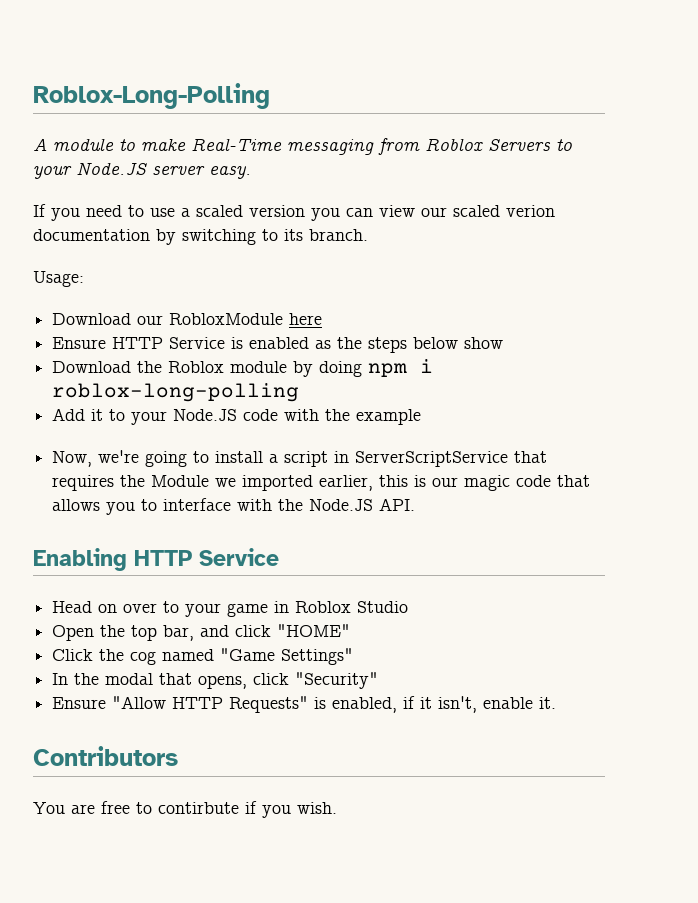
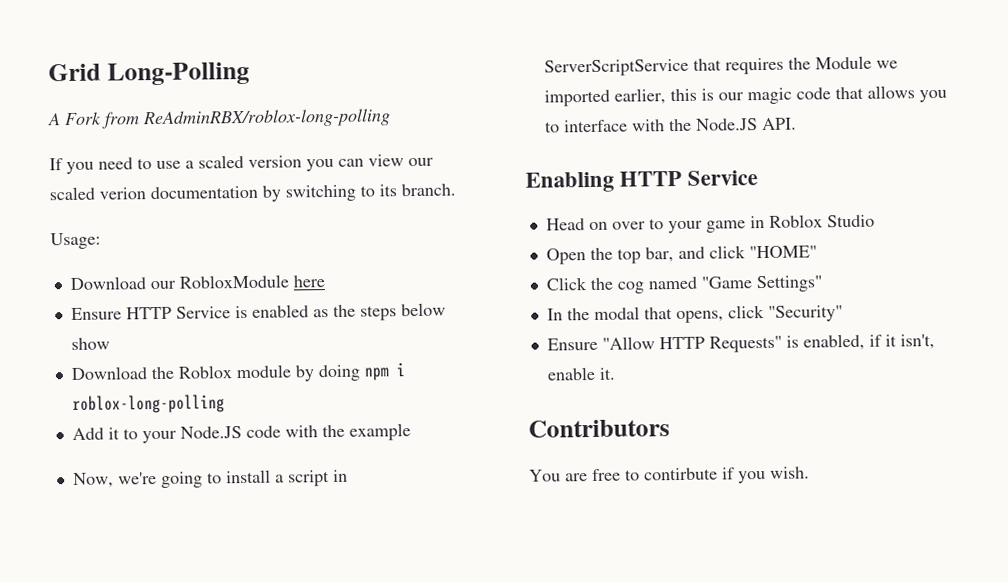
[33,83,270,109] Roblox-Long-Polling -> [48,61,250,86] Grid Long-Polling
[53,138,572,155] [33,162,251,179] module to make Real-Time messaging from Roblox Servers to your Node.JS server easy. -> [64,108,391,129] Fork from ReAdminRBX/roblox-long-polling

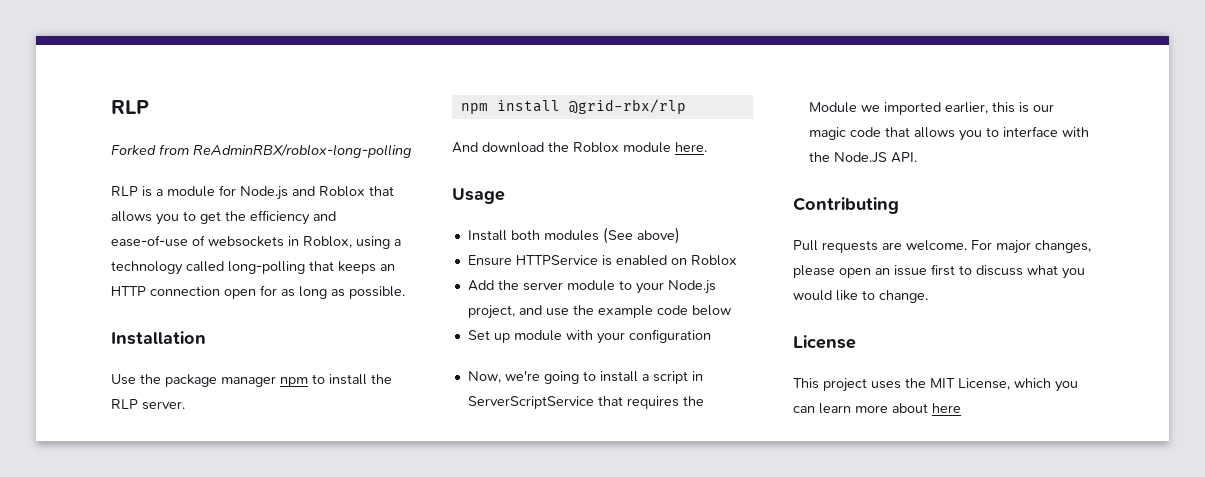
[48,61,250,86] [47,108,391,129] [49,154,434,175] [49,183,456,202] [50,232,101,250] [69,274,325,290] [70,302,446,321] [70,337,110,350] [70,362,405,382] [71,394,225,414] [71,423,411,444] Grid Long-Polling // A Fork from ReAdminRBX/roblox-long-polling // If you need to use a scaled version you can view our scaled verion documentation by switching to its branch. // Usage: // Download our RobloxModule here // Ensure HTTP Service is enabled as the steps below show // Download the Roblox module by doing npm i roblox-long-polling // Add it to your Node.JS code with the example -> [111,100,149,114] [111,144,412,158] [111,185,394,200] [111,210,336,225] [111,235,401,249] [111,261,395,275] [111,285,405,299] [111,331,206,345] [111,374,392,387] [111,399,185,410] [460,99,686,114] [452,142,707,153] [452,188,505,204] [467,227,680,244] [467,255,737,266] [467,280,716,294] [467,305,731,319] [467,329,711,344] RLP // Forked from ReAdminRBX/roblox-long-polling // RLP is a module for Node.js and Roblox that allows you to get the efficiency and ease-of-use of websockets in Roblox, using a technology called long-polling that keeps an HTTP connection open for as long as possible. // Installation // Use the package manager npm to install the RLP server. // npm install @grid-rbx/rlp // And download the Roblox module here. // Usage // Install both modules (See above) // Ensure HTTPService is enabled on Roblox // Add the server module to your Node.js project, and use the example code below // Set up module with your configuration
[525,170,759,193] [545,214,875,234] [545,245,817,265] [545,275,823,294] [546,305,843,324] [546,333,935,353] [546,366,616,381] [528,419,670,438] [529,466,810,484] Enabling HTTP Service // Head on over to your game in Roblox Studio // Open the top bar, and click "HOME" // Click the cog named "Game Settings" // In the modal that opens, click "Security" // Ensure "Allow HTTP Requests" is enabled, if it isn't, enable it. // Contributors // You are free to contirbute if you wish. -> [793,197,899,214] [793,240,1091,254] [793,264,1085,279] [793,290,928,303] [793,335,856,349] [793,378,1078,392] [793,403,961,414] Contributing // Pull requests are welcome. For major changes, please open an issue first to discuss what you would like to change. // License // This project uses the MIT License, which you can learn more about here

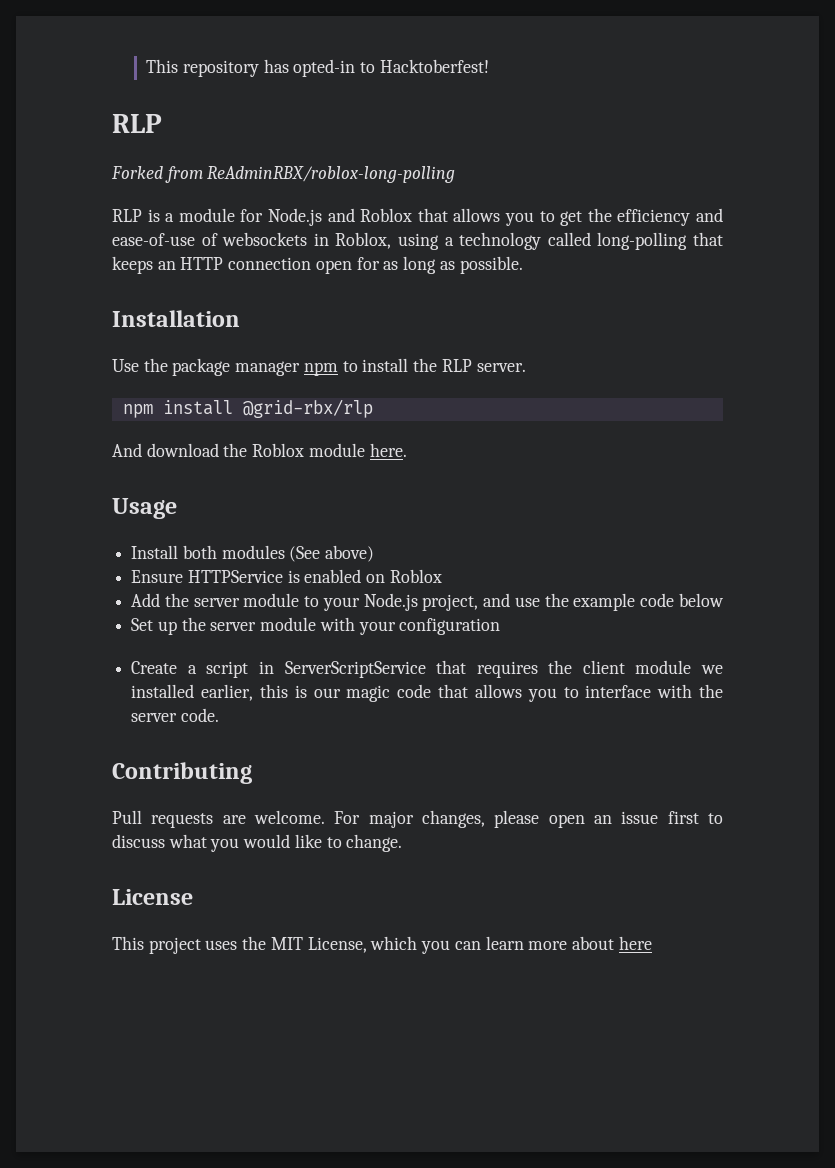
(111, 107) none -> [146,59,489,77] This repository has opted-in to Hacktoberfest! //
(510, 338) none -> [181,617,257,631] the server
[467,370,638,384] Now, we're going to install -> [131,661,178,674] Create
[808,102,941,115] Module we imported -> [582,660,723,674] [131,684,195,698] client module we installed
[833,152,917,163] Node.JS API. -> [131,708,219,722] server code.

